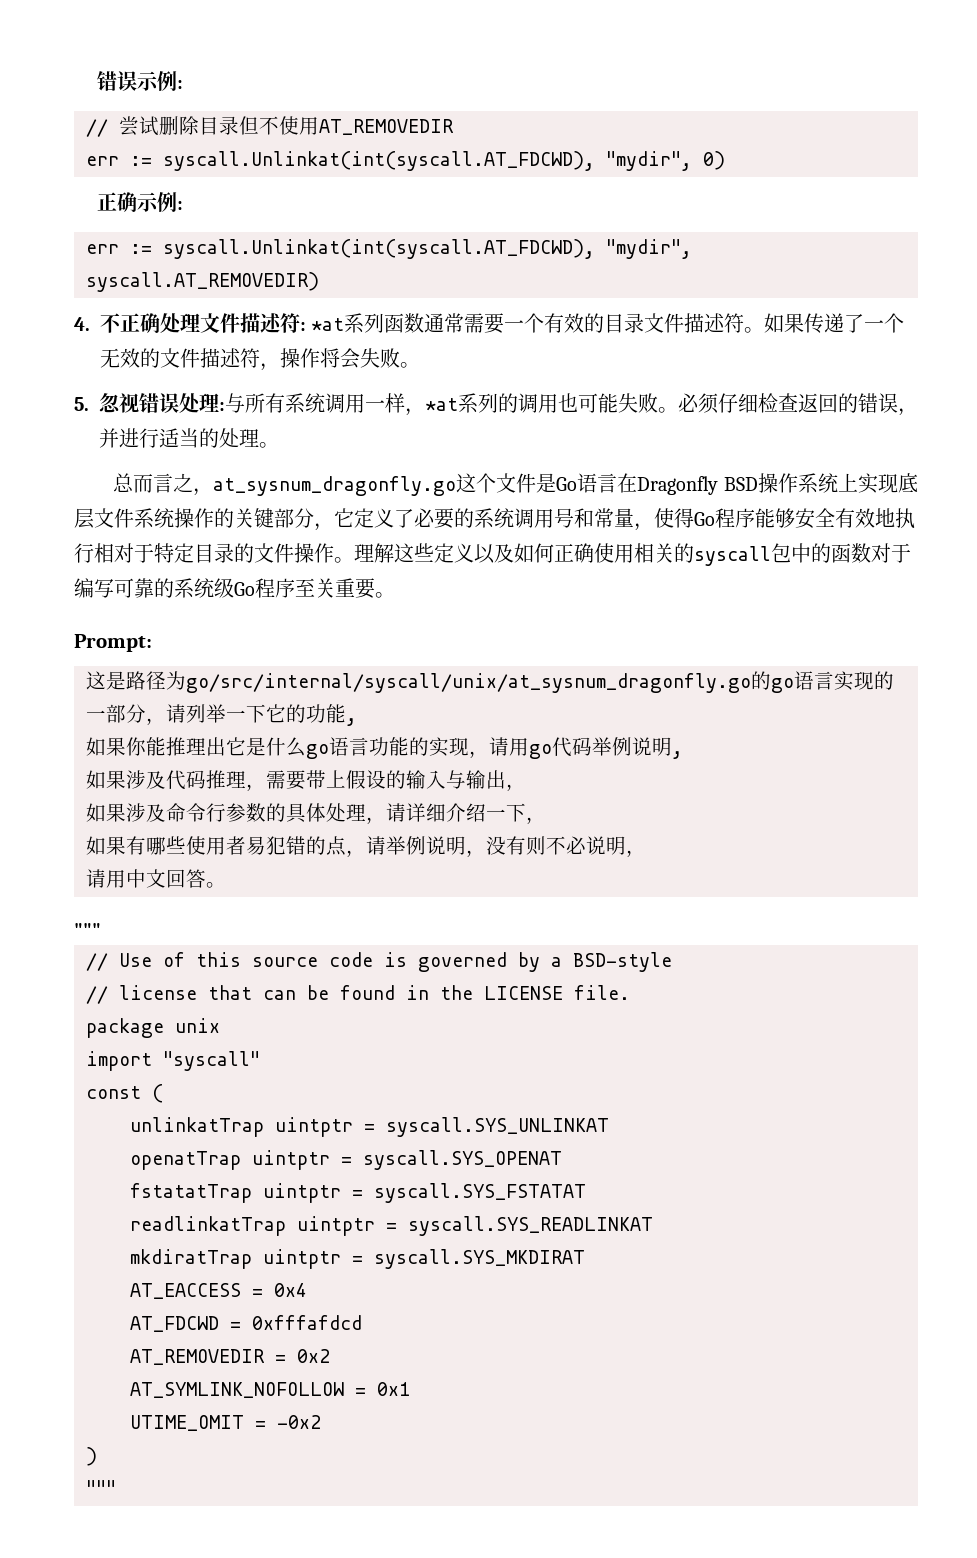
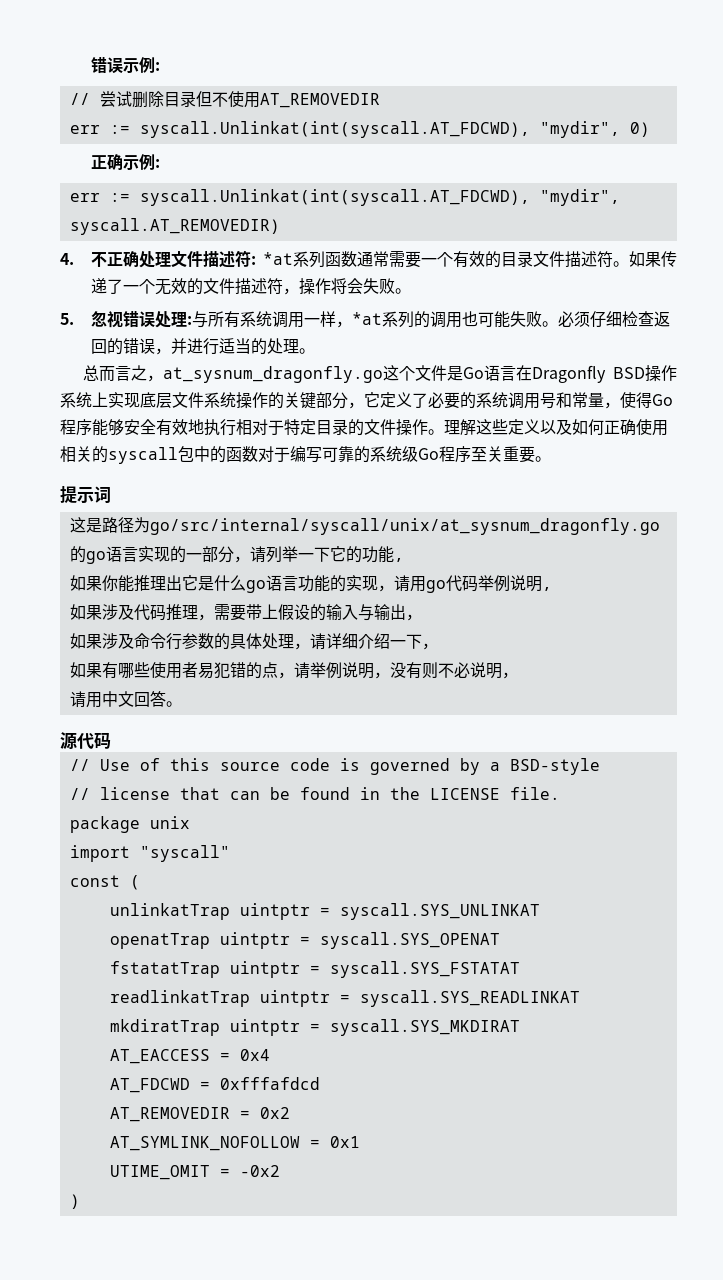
[74,634,152,652] Prompt: -> [60,486,111,503] 提示词
[74,923,101,937] """ -> [60,732,111,750] 源代码
[86,1480,116,1495] // """ -> (80, 1201) none

